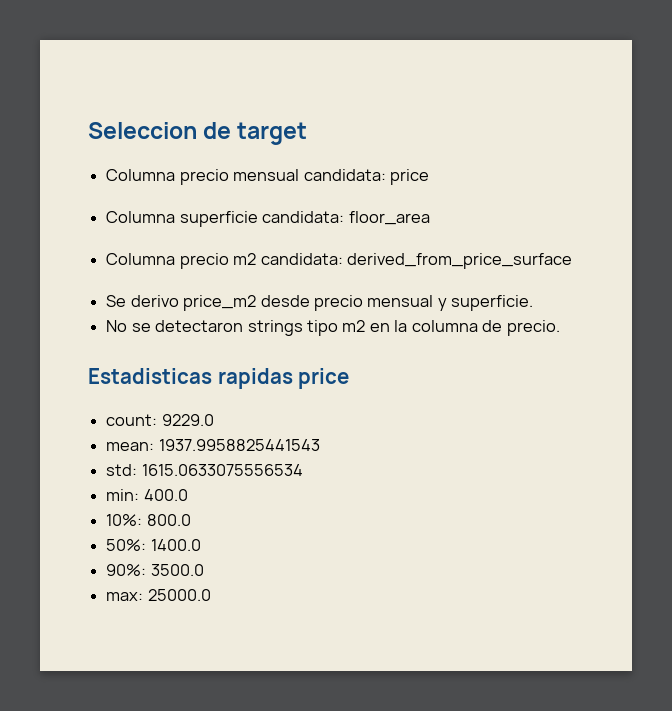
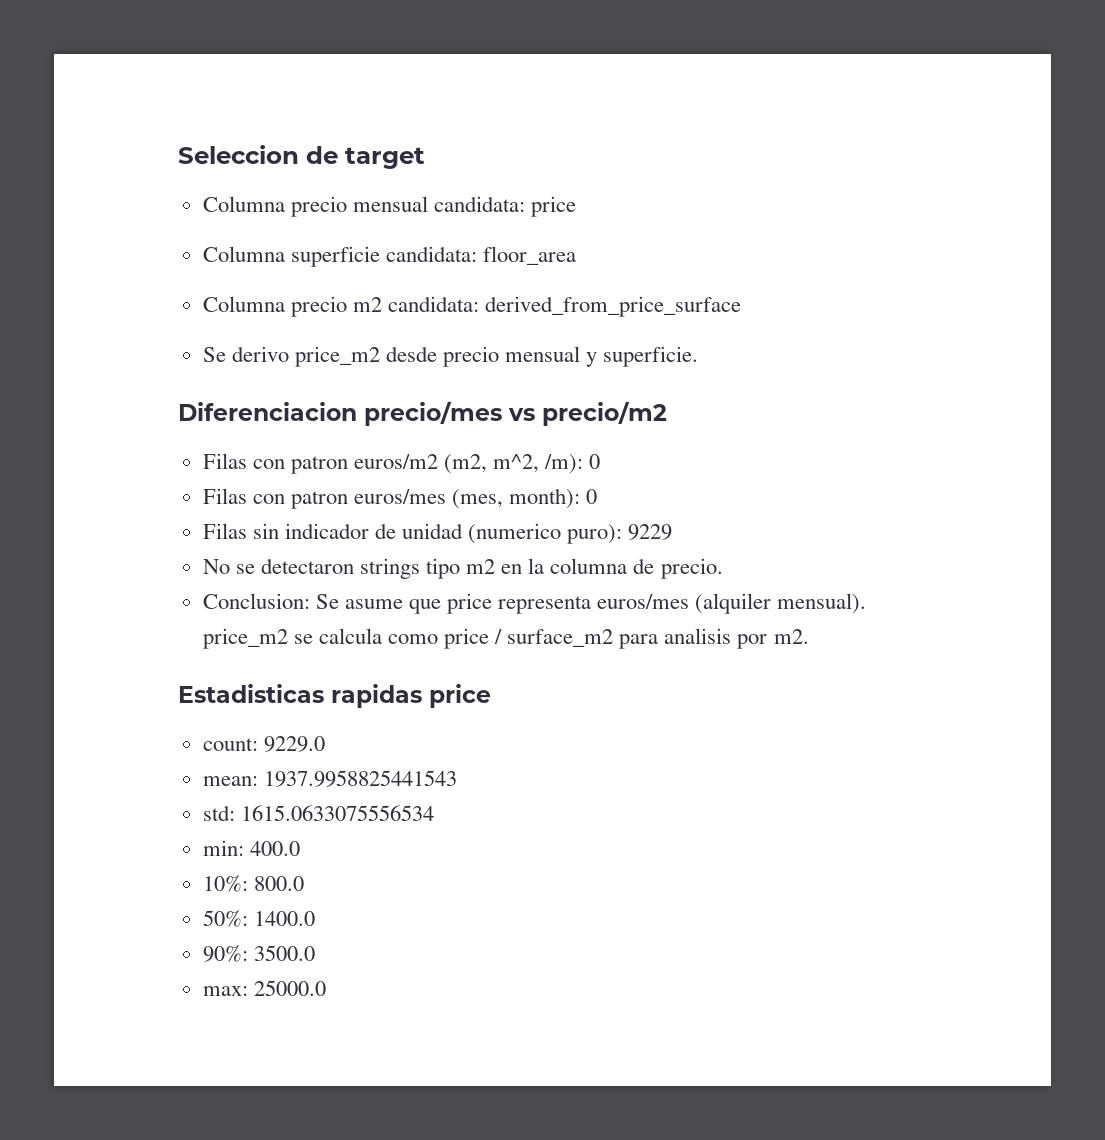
(534, 303) none -> [178,401,667,426] [202,453,601,474] [202,488,598,509] [202,523,673,544] // Diferenciacion precio/mes vs precio/m2 // Filas con patron euros/m2 (m2, m^2, /m): 0 // Filas con patron euros/mes (mes, month): 0 // Filas sin indicador de unidad (numerico puro): 9229
(560, 328) none -> [202,593,867,614] [202,628,809,649] // Conclusion: Se asume que price representa euros/mes (alquiler mensual). price_m2 se calcula como price / surface_m2 para analisis por m2.

